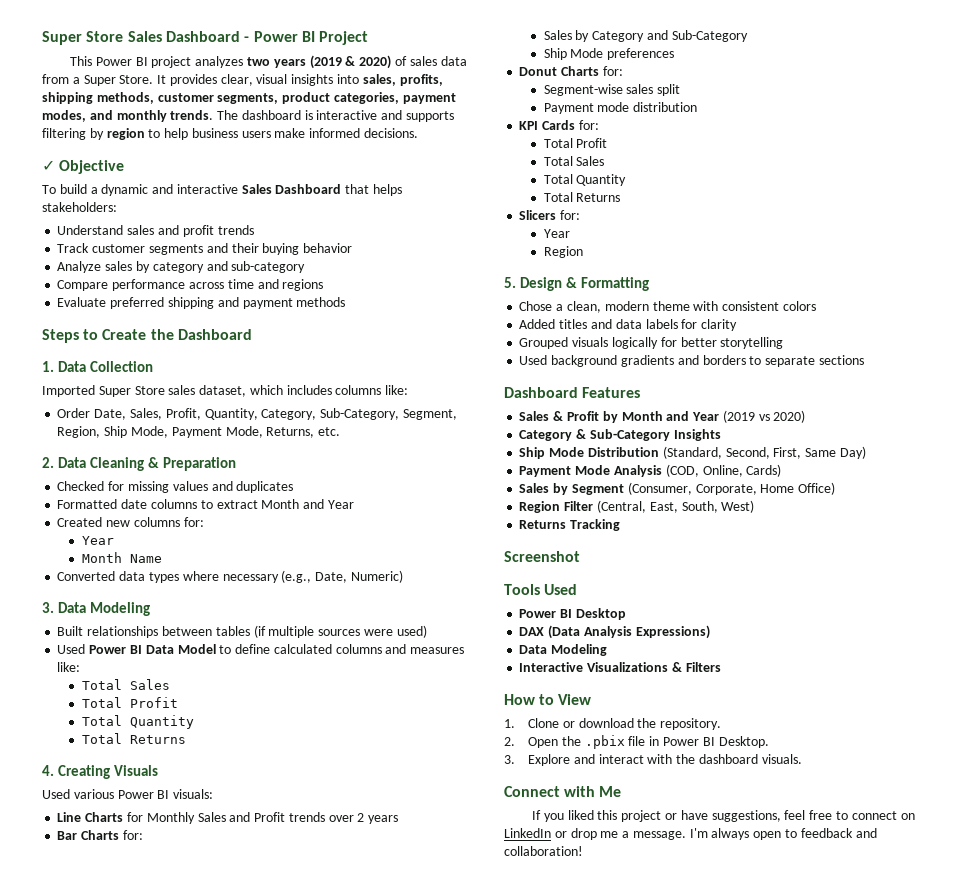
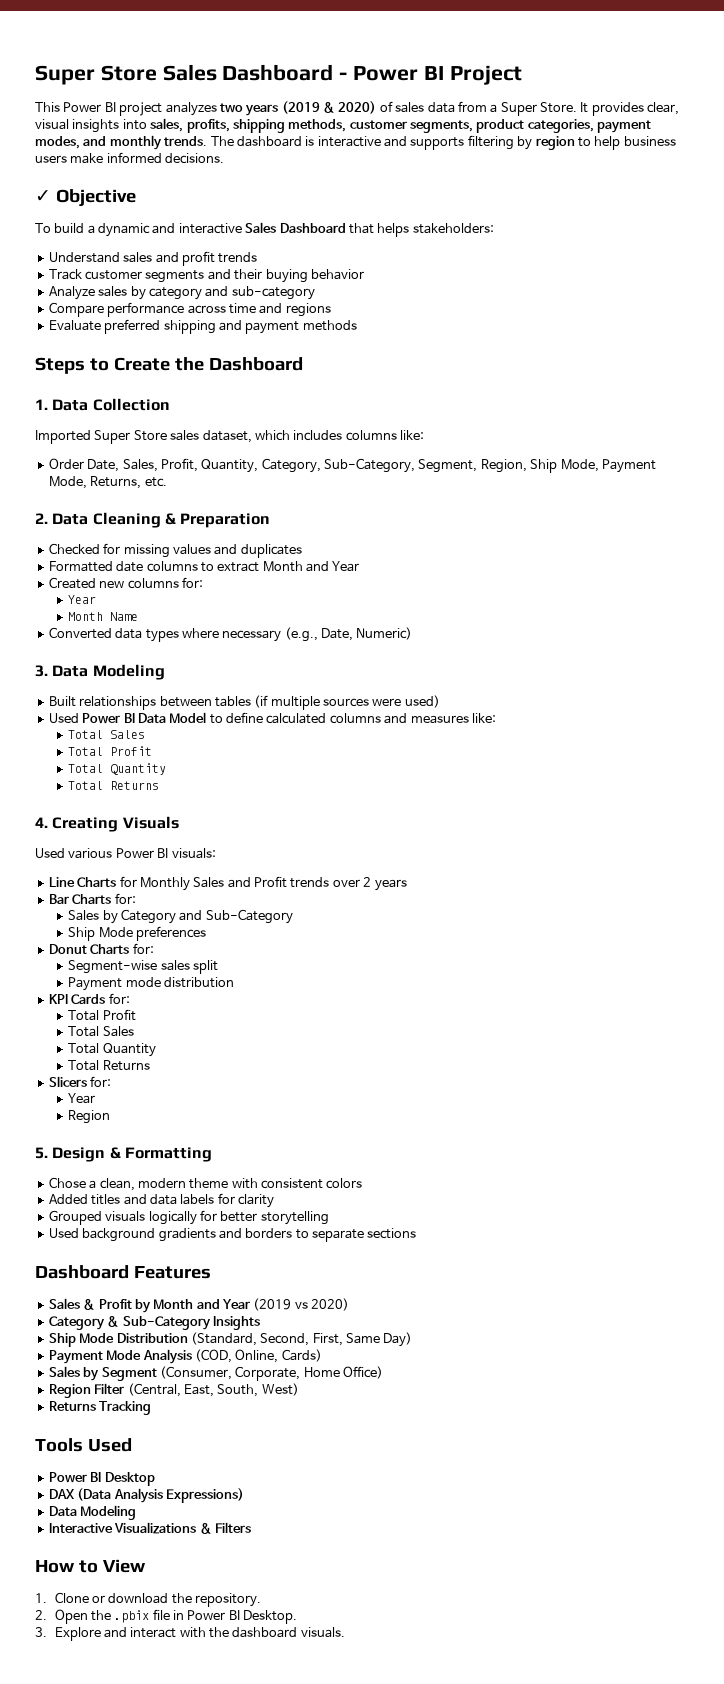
[504,551,580,562] // Screenshot -> (152, 1408) none
[504,786,622,797] [532,810,915,822] [504,828,877,840] [504,846,583,856] // Connect with Me // If you liked this project or have suggestions, feel free to connect on LinkedIn or drop me a message. I'm always open to feedback and collaboration! -> (345, 1632) none

